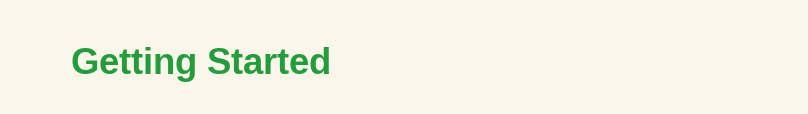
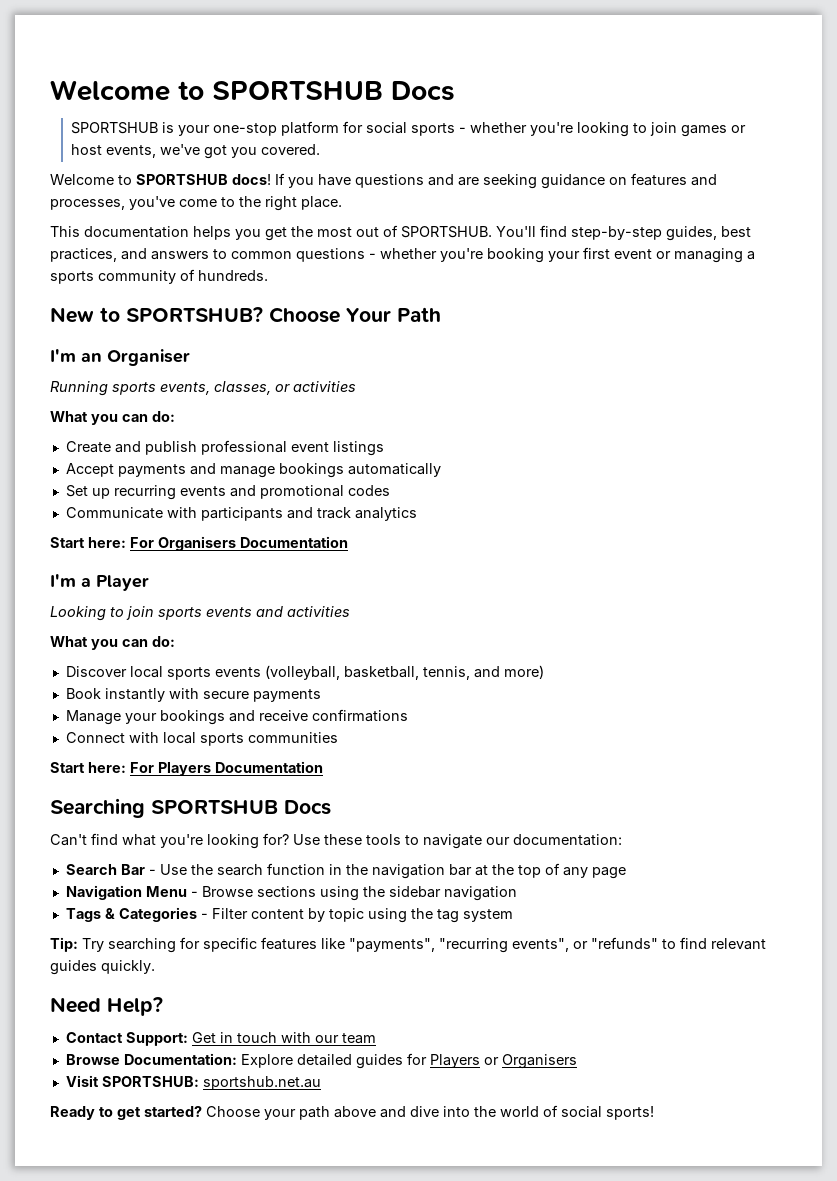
[71,47,331,82] Getting Started -> [50,80,454,101] [71,121,747,137] [71,144,321,159] [50,173,717,189] [50,196,342,211] [50,225,751,241] [50,247,755,263] [50,269,268,284] [50,307,441,323] [50,349,190,366] [50,381,356,396] [50,411,175,425] [65,440,384,456] [65,463,441,478] [65,485,390,500] [65,507,417,521] [50,536,348,551] [50,574,149,591] [50,606,350,621] [50,636,175,650] [65,665,544,680] [65,688,321,702] [65,709,408,725] [65,732,338,746] [50,761,323,776] [50,798,331,818] [50,833,622,849] [65,863,626,879] [65,885,517,901] [65,907,513,923] [50,937,766,953] [50,960,155,975] [50,997,163,1016] [65,1032,376,1046] [65,1053,577,1069] [65,1075,321,1090] [50,1105,654,1120] Welcome to SPORTSHUB Docs // SPORTSHUB is your one-stop platform for social sports - whether you're looking to join games or host events, we've got you covered. // Welcome to SPORTSHUB docs! If you have questions and are seeking guidance on features and processes, you've come to the right place. // This documentation helps you get the most out of SPORTSHUB. You'll find step-by-step guides, best practices, and answers to common questions - whether you're booking your first event or managing a sports community of hundreds. // New to SPORTSHUB? Choose Your Path // I'm an Organiser // Running sports events, classes, or activities // What you can do: // Create and publish professional event listings // Accept payments and manage bookings automatically // Set up recurring events and promotional codes // Communicate with participants and track analytics // Start here: For Organisers Documentation // I'm a Player // Looking to join sports events and activities // What you can do: // Discover local sports events (volleyball, basketball, tennis, and more) // Book instantly with secure payments // Manage your bookings and receive confirmations // Connect with local sports communities // Start here: For Players Documentation // Searching SPORTSHUB Docs // Can't find what you're looking for? Use these tools to navigate our documentation: // Search Bar - Use the search function in the navigation bar at the top of any page // Navigation Menu - Browse sections using the sidebar navigation // Tags & Categories - Filter content by topic using the tag system // Tip: Try searching for specific features like "payments", "recurring events", or "refunds" to find relevant guides quickly. // Need Help? // Contact Support: Get in touch with our team // Browse Documentation: Explore detailed guides for Players or Organisers // Visit SPORTSHUB: sportshub.net.au // Ready to get started? Choose your path above and dive into the world of social sports!

